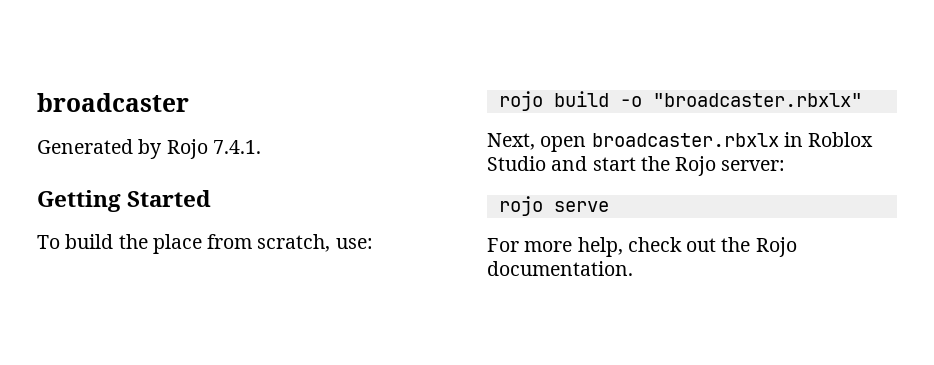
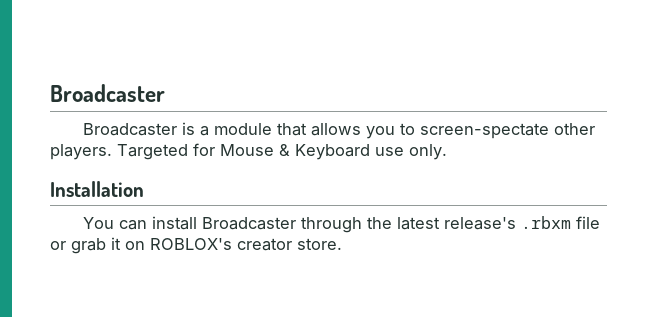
[37,93,189,112] [37,139,261,159] [37,190,212,212] [37,234,373,254] [498,91,862,111] [487,132,874,152] [487,156,786,176] [498,196,609,216] [487,237,797,257] [487,261,633,276] broadcaster // Generated by Rojo 7.4.1. // Getting Started // To build the place from scratch, use: // rojo build -o "broadcaster.rbxlx" // Next, open broadcaster.rbxlx in Roblox Studio and start the Rojo server: // rojo serve // For more help, check out the Rojo documentation. -> [50,84,165,102] [82,122,595,139] [50,143,447,160] [50,181,144,197] [82,216,600,233] [50,237,342,254] Broadcaster // Broadcaster is a module that allows you to screen-spectate other players. Targeted for Mouse & Keyboard use only. // Installation // You can install Broadcaster through the latest release's .rbxm file or grab it on ROBLOX's creator store.

